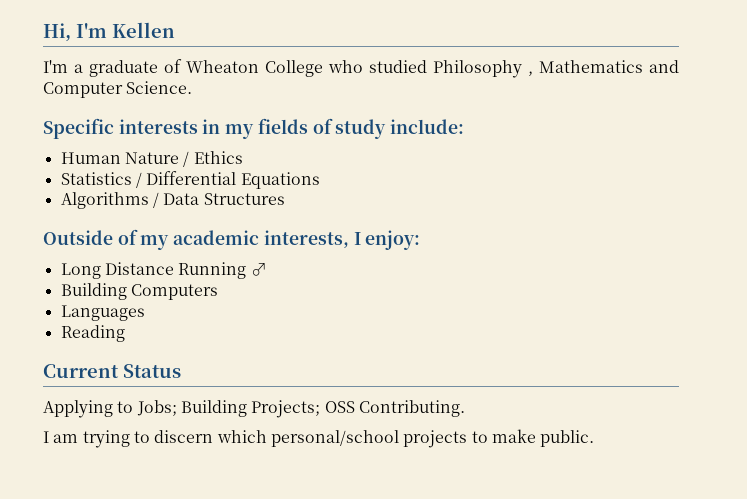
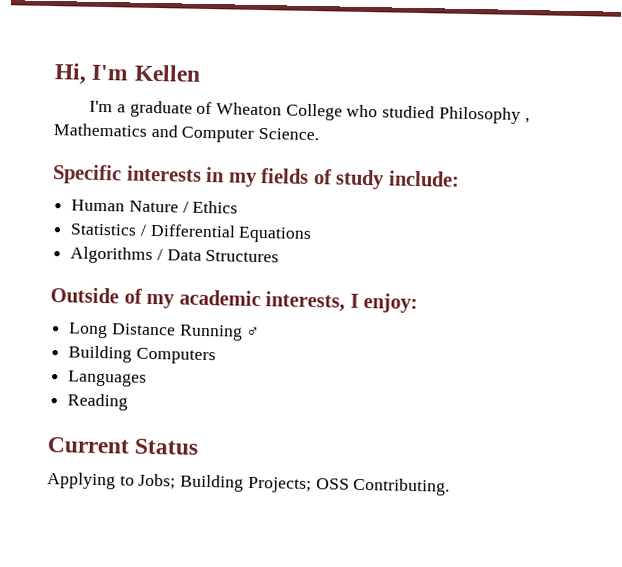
[43,429,595,448] // I am trying to discern which personal/school projects to make public. -> (451, 486) none

